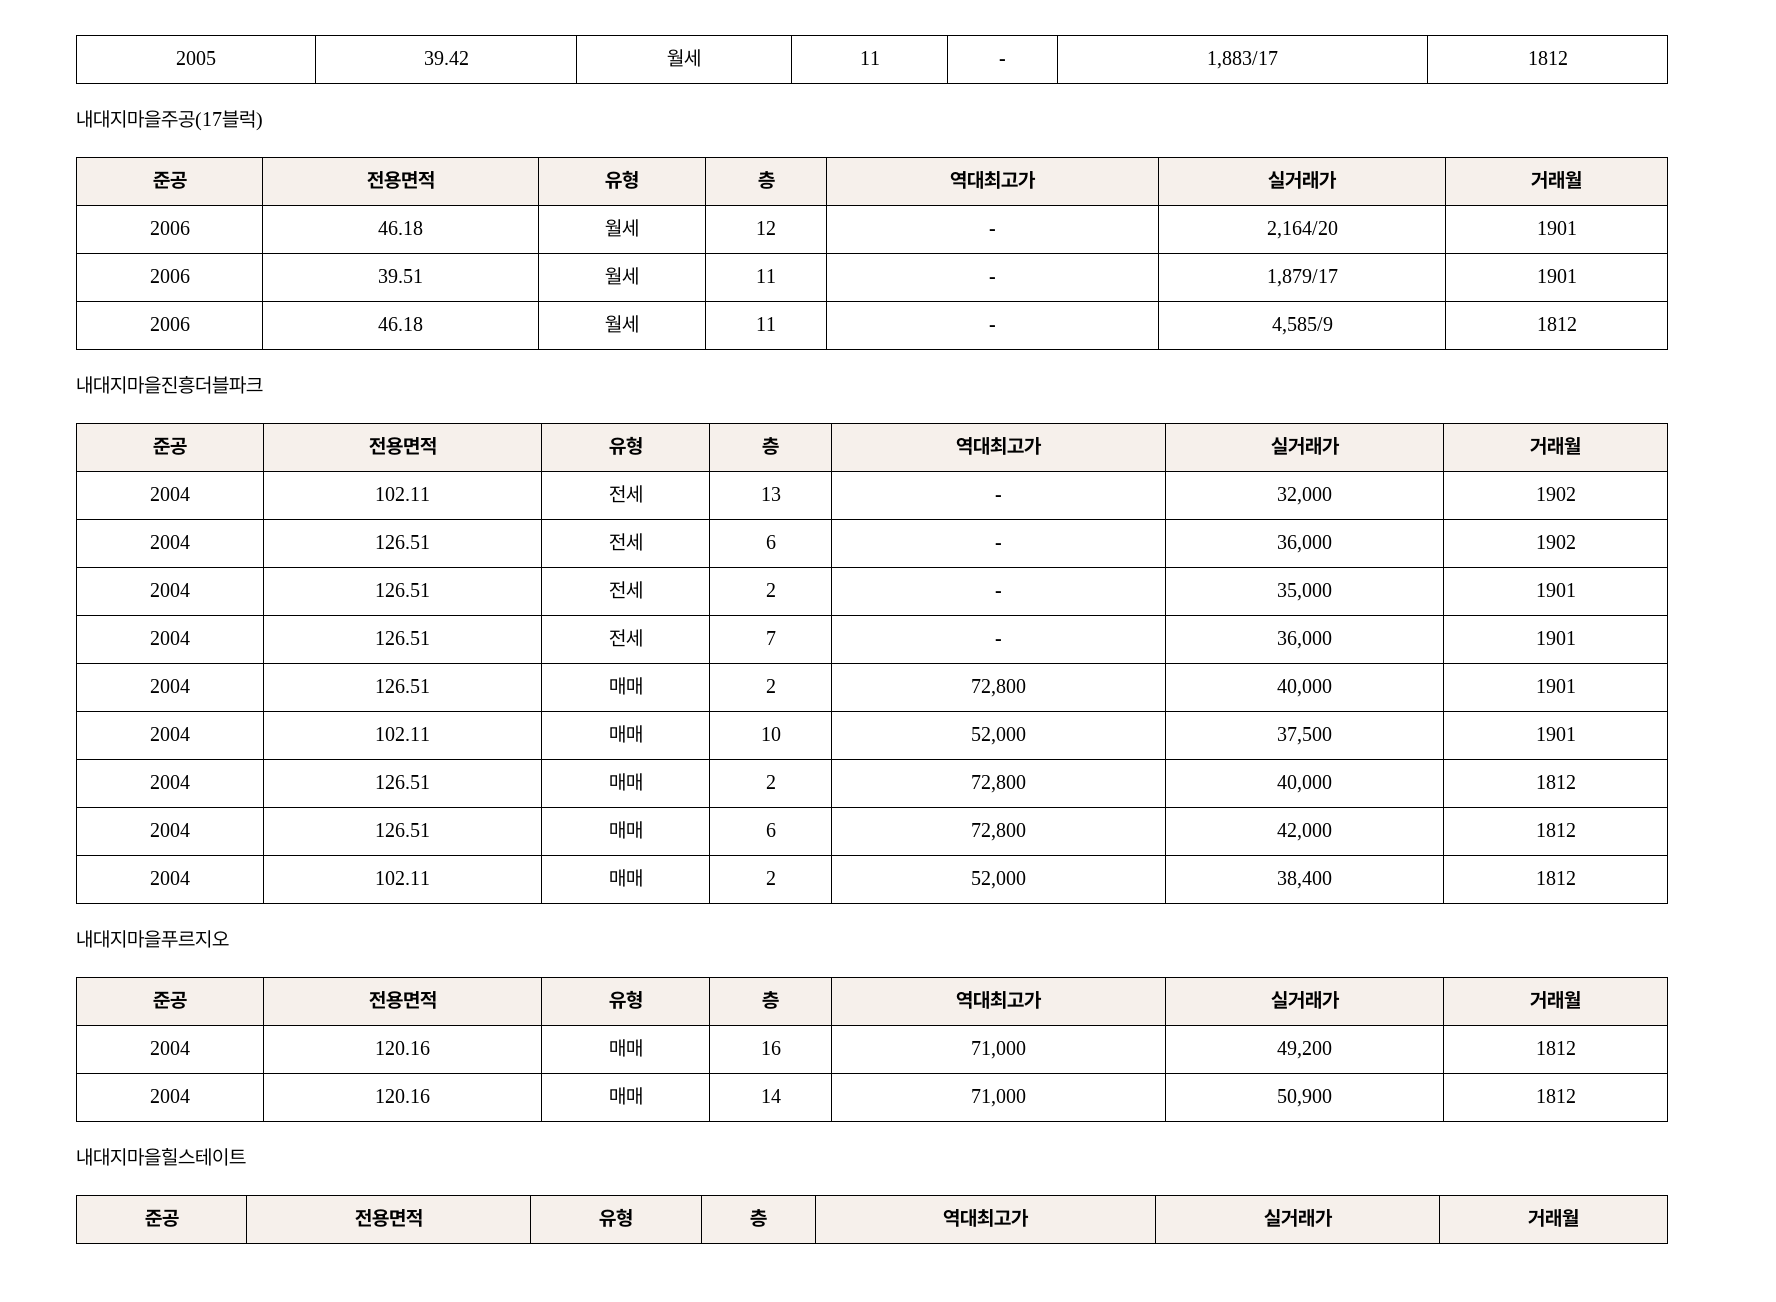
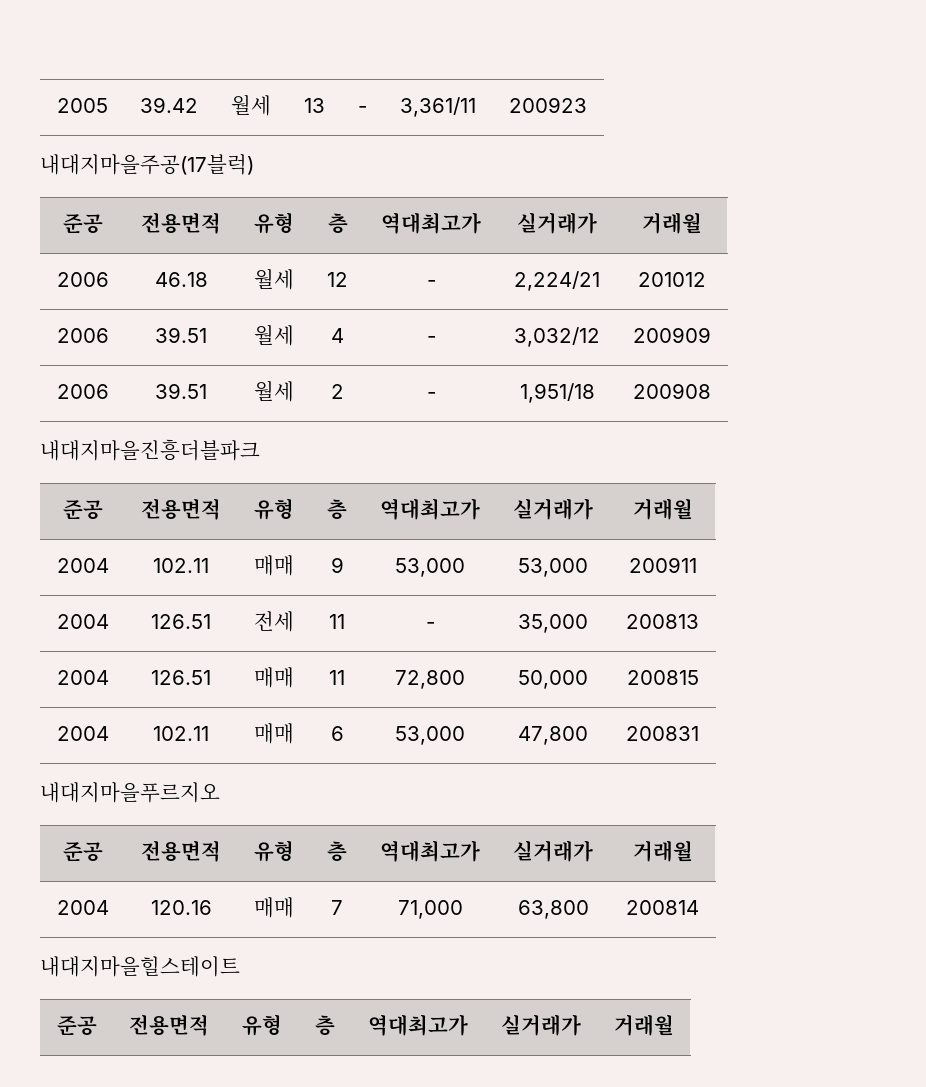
[859,51,880,65] [999,59,1006,65] [1207,51,1278,69] [1527,51,1568,65] 11 | - | 1,883/17 | 1812 -> [304,98,325,113] [358,106,367,113] [400,97,476,117] [509,97,587,113] 13 | - | 3,361/11 | 200923
[1266,221,1338,239] [1536,221,1577,235] [149,269,190,283] [378,269,423,283] [605,267,639,285] [756,269,776,283] [989,277,996,283] [1266,269,1338,287] [1536,269,1577,283] [149,317,190,331] [378,317,423,331] [605,315,639,333] [756,317,776,331] [989,325,996,331] [1271,317,1333,335] [1536,317,1577,331] 2,164/20 | 1901 // 2006 | 39.51 | 월세 | 11 | - | 1,879/17 | 1901 // 2006 | 46.18 | 월세 | 11 | - | 4,585/9 | 1812 -> [514,271,600,291] [638,272,706,287] [56,328,109,343] [155,327,207,343] [254,324,294,346] [331,328,344,343] [426,336,436,343] [514,327,600,347] [633,327,711,343] [56,384,109,399] [155,383,207,399] [254,380,294,402] [331,384,344,399] [426,392,436,399] [519,383,595,403] [633,383,711,399] 2,224/21 | 201012 // 2006 | 39.51 | 월세 | 4 | - | 3,032/12 | 200909 // 2006 | 39.51 | 월세 | 2 | - | 1,951/18 | 200908
[608,485,643,503] [760,487,781,501] [995,495,1002,501] [1277,487,1332,505] [1535,487,1576,501] [150,535,190,549] [375,535,430,549] [608,533,643,551] [765,535,776,549] [995,543,1002,549] [1277,535,1332,553] [1535,535,1576,549] [150,583,190,597] [375,583,430,597] [608,581,643,599] [765,583,776,597] [995,591,1002,597] [1277,583,1332,601] [1535,583,1576,597] [150,631,190,645] [375,631,430,645] [608,629,643,647] [765,631,776,645] [995,639,1002,645] [1277,631,1332,649] [1535,631,1576,645] [150,679,190,693] [375,679,430,693] [608,677,643,695] [765,679,776,693] [971,679,1026,697] [1277,679,1332,697] [1535,679,1576,693] [150,727,190,741] [375,727,430,741] [608,725,643,743] [760,727,781,741] [971,727,1026,745] [1277,727,1332,745] [1535,727,1576,741] [150,775,190,789] [375,775,430,789] [608,773,643,791] [765,775,776,789] [971,775,1026,793] [1277,775,1332,793] [1535,775,1576,789] [150,823,190,837] [375,823,430,837] [608,821,643,839] [765,823,776,837] [971,823,1026,841] [1277,823,1332,841] [1535,823,1576,837] [150,871,190,885] [375,871,430,885] [608,869,643,887] [765,871,776,885] [971,871,1026,889] [1277,871,1332,889] [1535,871,1576,885] 전세 | 13 | - | 32,000 | 1902 // 2004 | 126.51 | 전세 | 6 | - | 36,000 | 1902 // 2004 | 126.51 | 전세 | 2 | - | 35,000 | 1901 // 2004 | 126.51 | 전세 | 7 | - | 36,000 | 1901 // 2004 | 126.51 | 매매 | 2 | 72,800 | 40,000 | 1901 // 2004 | 102.11 | 매매 | 10 | 52,000 | 37,500 | 1901 // 2004 | 126.51 | 매매 | 2 | 72,800 | 40,000 | 1812 // 2004 | 126.51 | 매매 | 6 | 72,800 | 42,000 | 1812 // 2004 | 102.11 | 매매 | 2 | 52,000 | 38,400 | 1812 -> [254,555,294,576] [330,557,344,573] [395,558,465,577] [518,558,588,577] [628,557,697,573] [56,614,109,629] [151,614,211,629] [254,611,294,632] [329,614,345,629] [425,622,435,629] [518,614,588,633] [626,614,699,629] [56,670,109,685] [151,670,211,685] [254,667,294,688] [329,670,345,685] [395,670,465,689] [518,670,588,689] [626,670,699,685] [56,726,109,741] [153,726,209,741] [254,723,294,744] [330,726,344,741] [395,726,465,745] [518,726,588,745] [626,726,699,741] 매매 | 9 | 53,000 | 53,000 | 200911 // 2004 | 126.51 | 전세 | 11 | - | 35,000 | 200813 // 2004 | 126.51 | 매매 | 11 | 72,800 | 50,000 | 200815 // 2004 | 102.11 | 매매 | 6 | 53,000 | 47,800 | 200831
[760,1041,781,1055] [971,1041,1026,1059] [1277,1041,1332,1059] [1535,1041,1576,1055] [150,1089,190,1103] [375,1089,430,1103] [608,1087,643,1105] [760,1089,781,1103] [971,1089,1026,1107] [1277,1089,1332,1107] [1535,1089,1576,1103] 16 | 71,000 | 49,200 | 1812 // 2004 | 120.16 | 매매 | 14 | 71,000 | 50,900 | 1812 -> [331,900,343,915] [397,900,463,919] [517,900,589,919] [626,900,699,915] 7 | 71,000 | 63,800 | 200814

